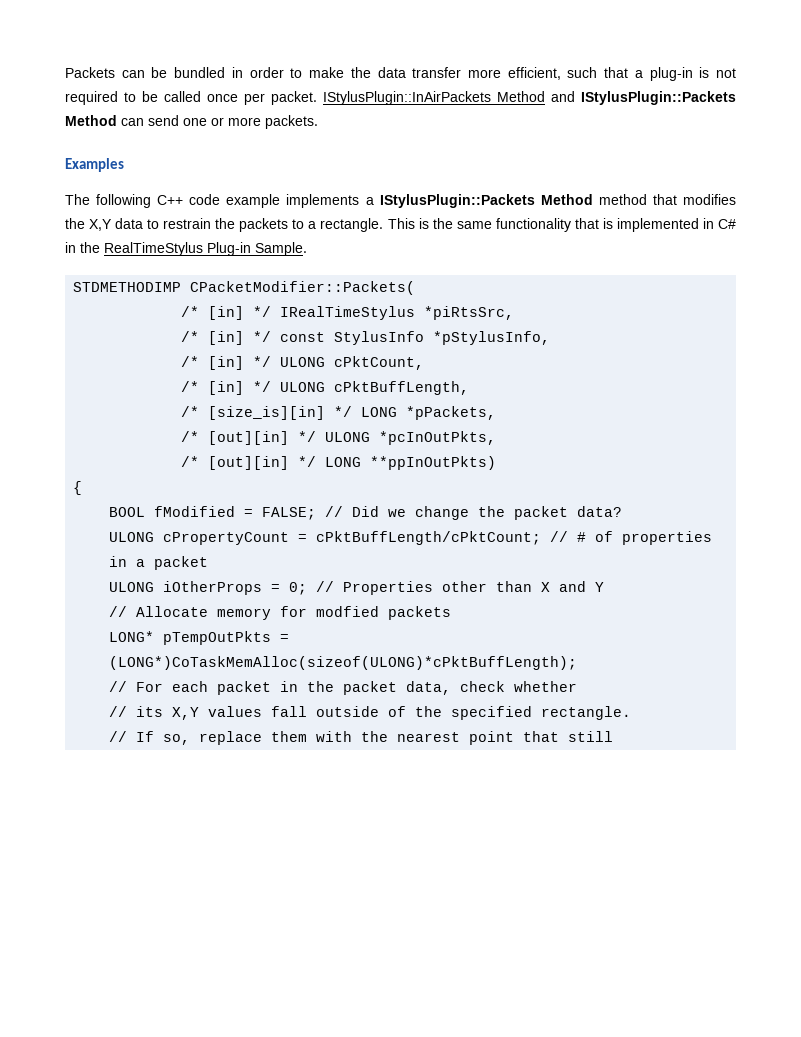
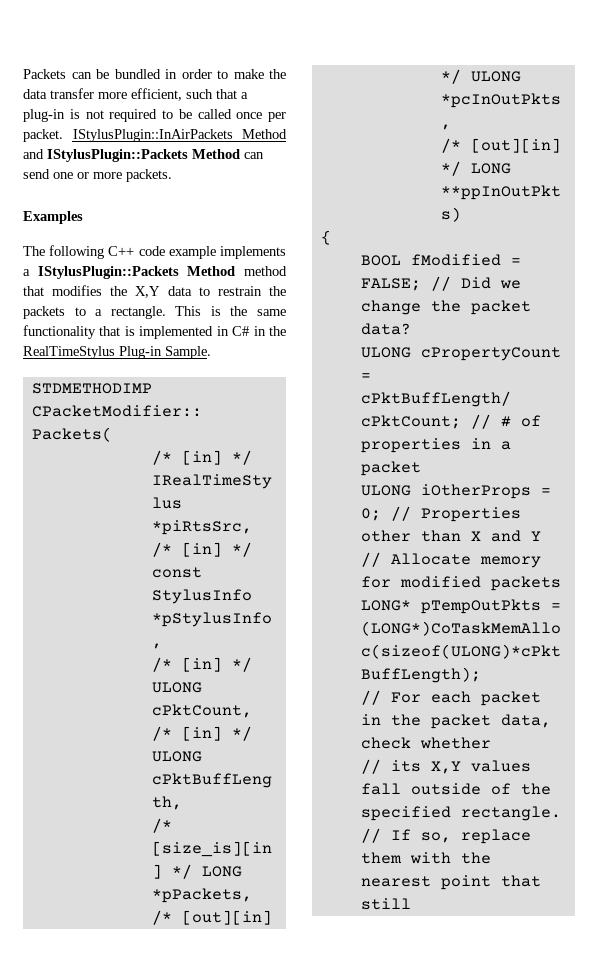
[316,606,380,617] modfied -> [399,576,481,588] modified

